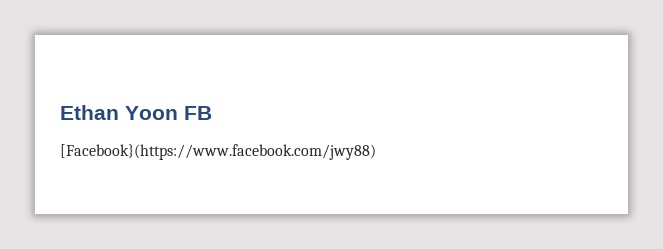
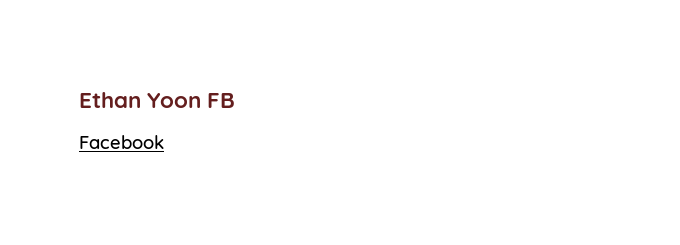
[60,144,376,160] [Facebook}(https://www.facebook.com/jwy88) -> [79,135,164,149] Facebook

